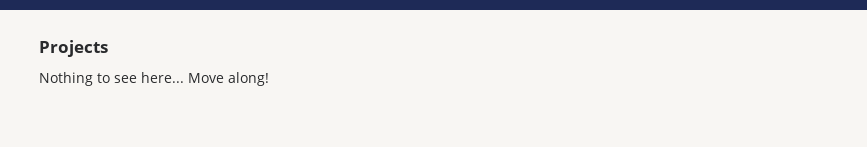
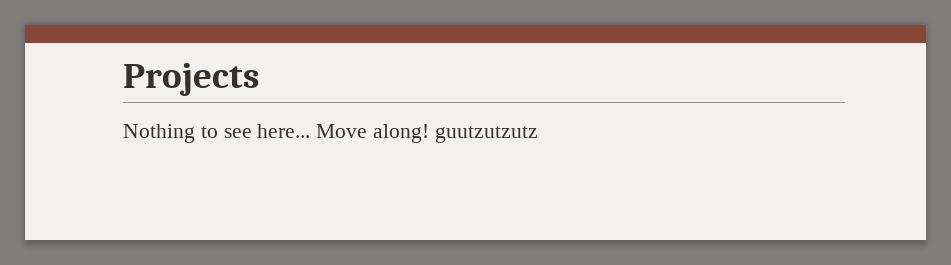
(269, 79) none -> [434,126,538,143] guutzutzutz

